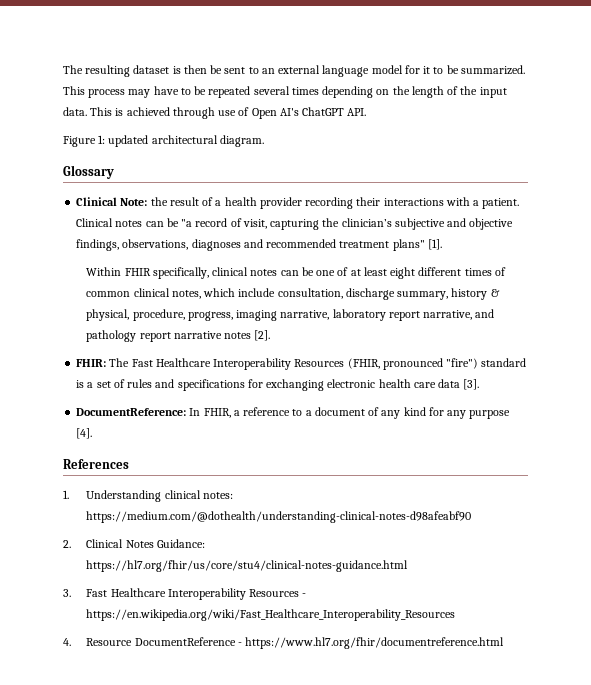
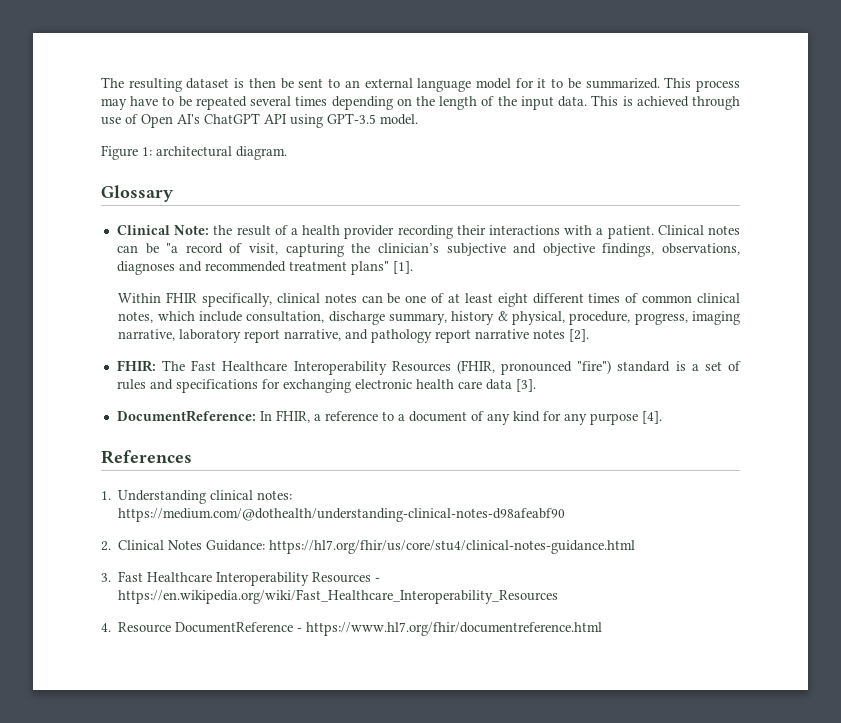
[347,108,367,116] API. -> [264,113,418,128] API using GPT-3.5 model.
[108,135,149,147] updated -> (152, 151) none

